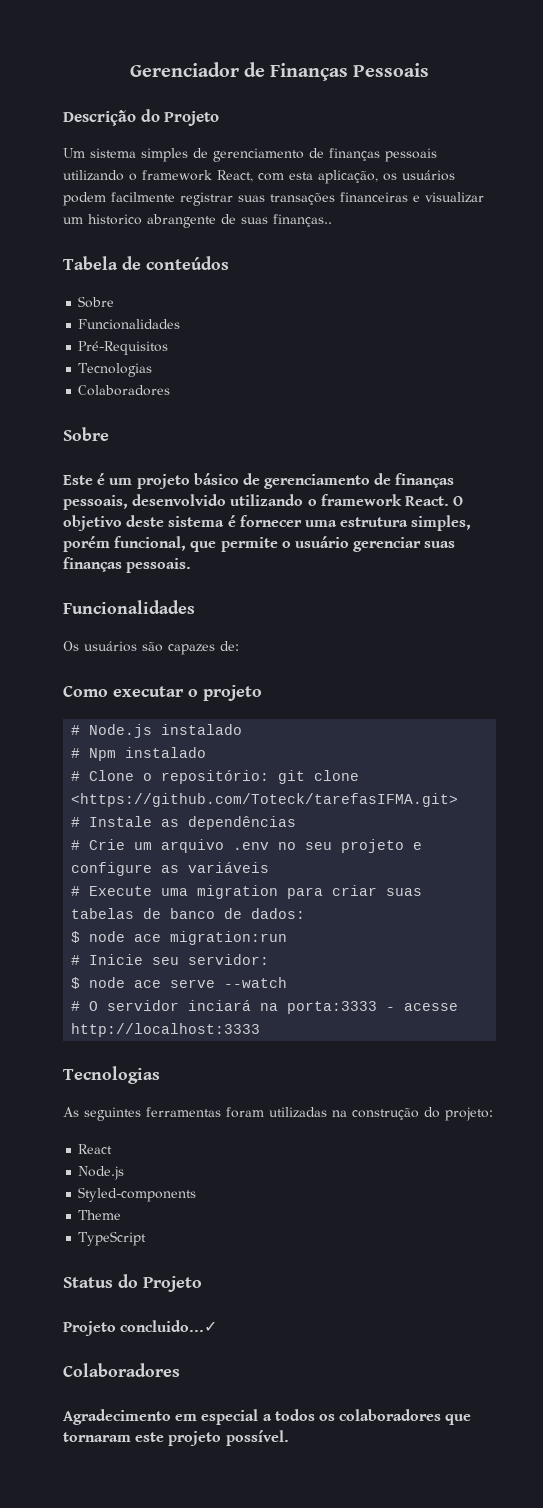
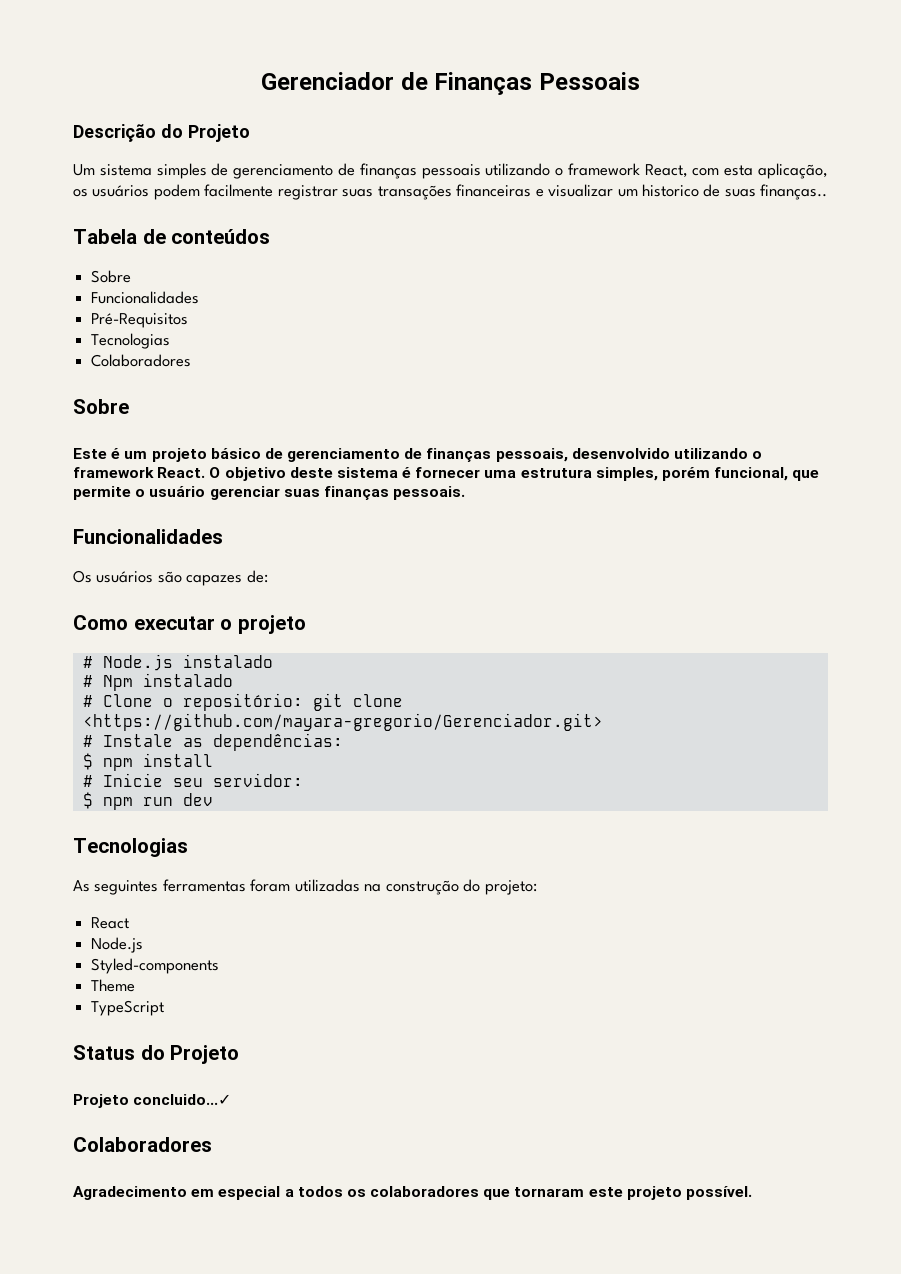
[147,214,216,228] abrangente -> (700, 190) none
[71,793,459,807] <https://github.com/Toteck/tarefasIFMA.git> -> [82,713,603,731] <https://github.com/mayara-gregorio/Gerenciador.git>
[188,816,297,830] [71,839,423,853] [71,862,270,876] [71,885,423,899] [71,908,306,919] [71,931,288,945] dependências // # Crie um arquivo .env no seu projeto e configure as variáveis // # Execute uma migration para criar suas tabelas de banco de dados: // $ node ace migration:run -> [212,733,343,751] [82,753,213,771] dependências: // $ npm install
[89,977,288,988] [71,1000,459,1014] [71,1023,261,1037] node ace serve --watch // # O servidor inciará na porta:3333 - acesse http://localhost:3333 -> [102,793,213,810] npm run dev

